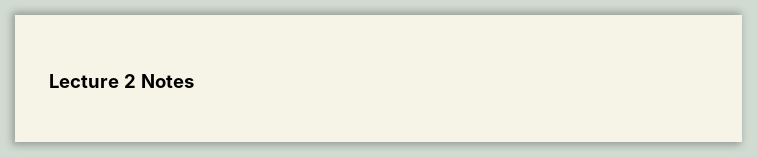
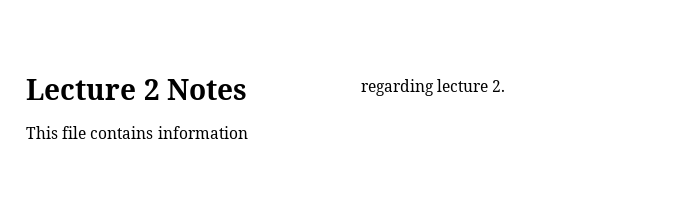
(194, 81) none -> [26,126,248,139] [361,79,506,96] // This file contains information regarding lecture 2.

